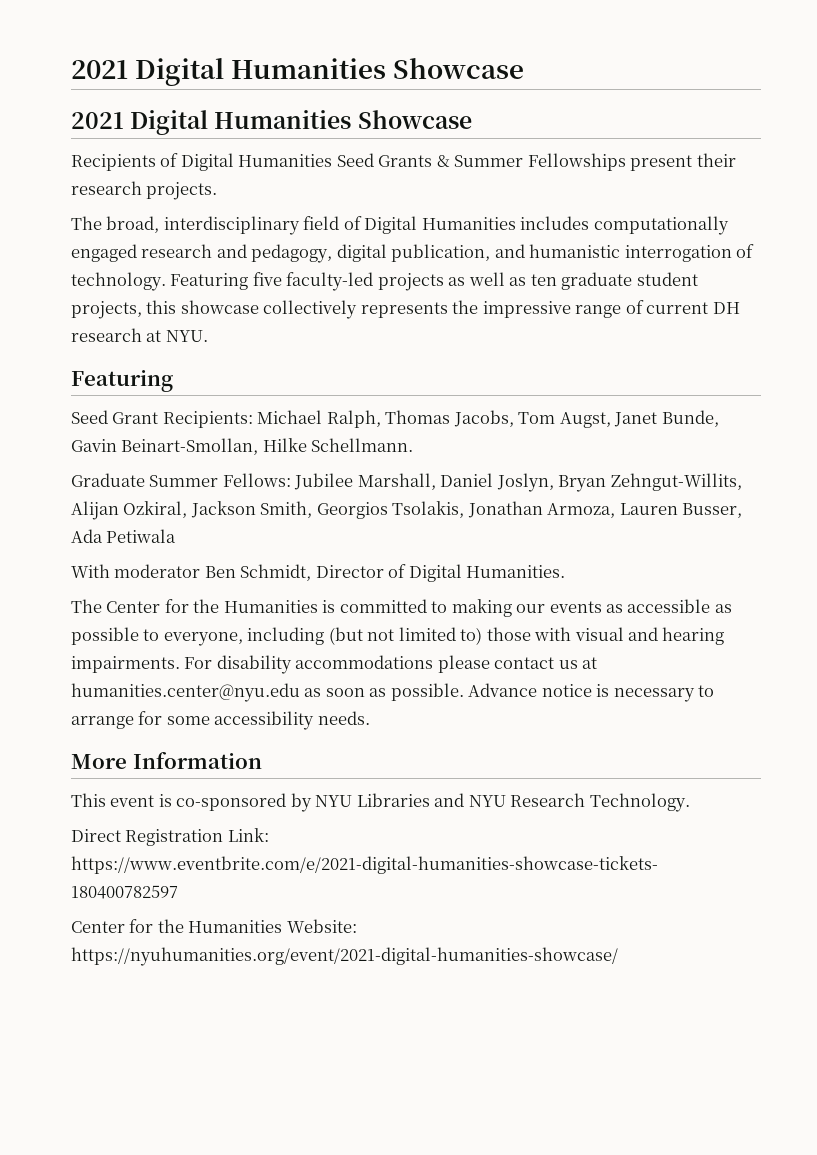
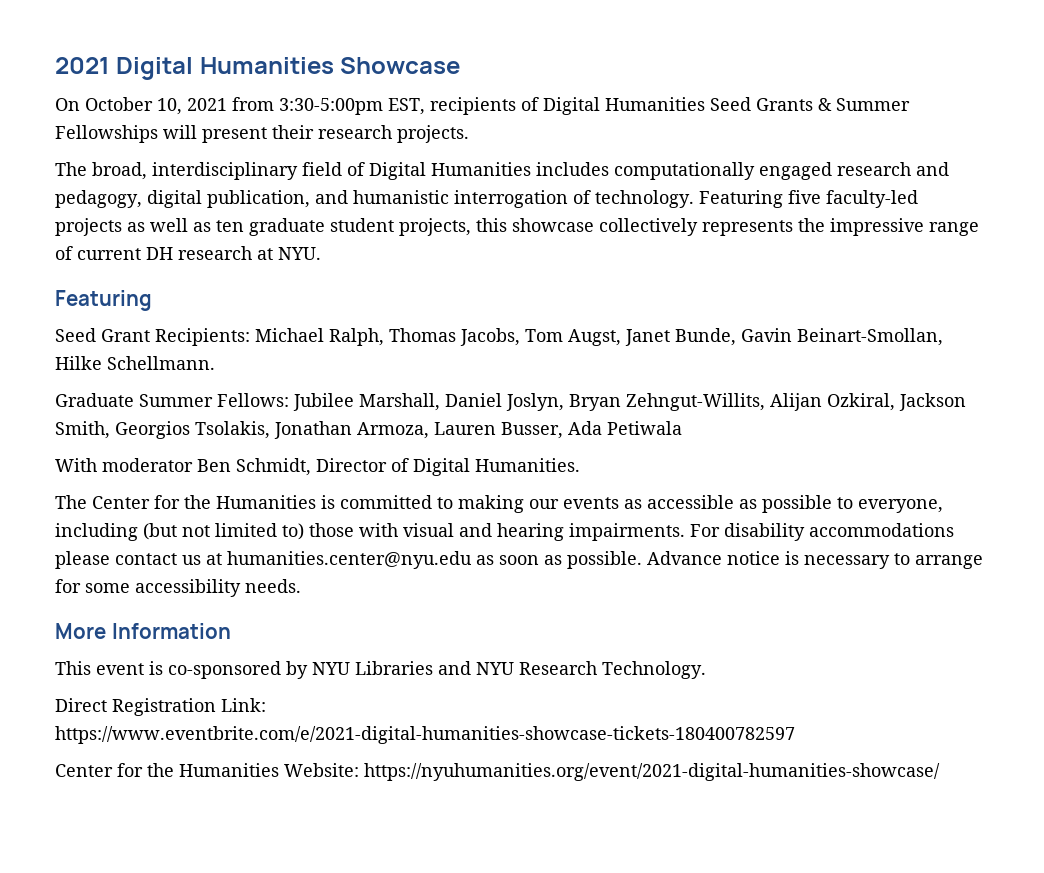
[71,58,525,86] [71,110,472,135] [71,154,156,171] 2021 Digital Humanities Showcase // 2021 Digital Humanities Showcase // Recipients -> [55,57,461,80] [55,97,516,115] 2021 Digital Humanities Showcase // On October 10, 2021 from 3:30-5:00pm EST, recipients
(626, 162) none -> [163,125,197,139] will

